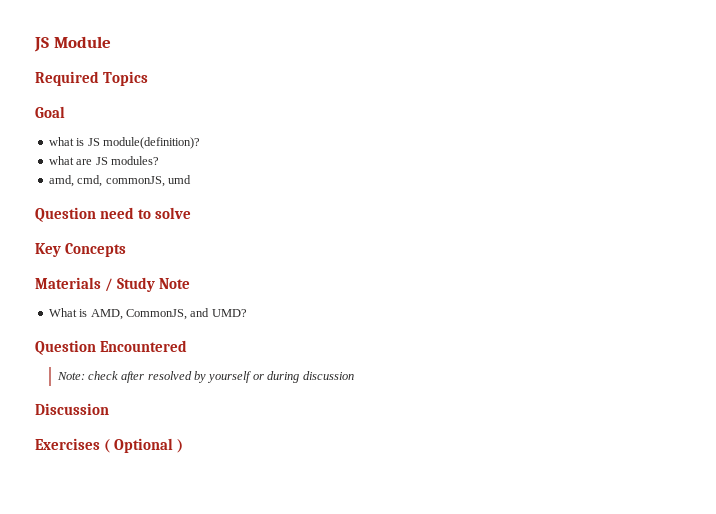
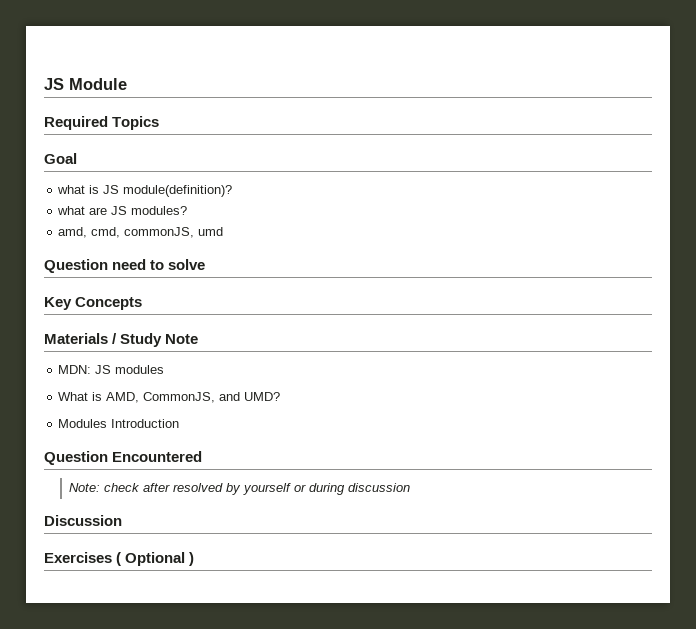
(191, 283) none -> [58,365,165,374] // MDN: JS modules
(247, 313) none -> [58,419,180,428] // Modules Introduction

